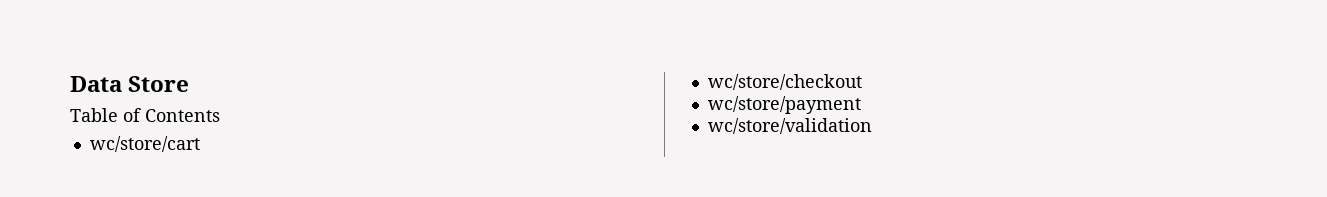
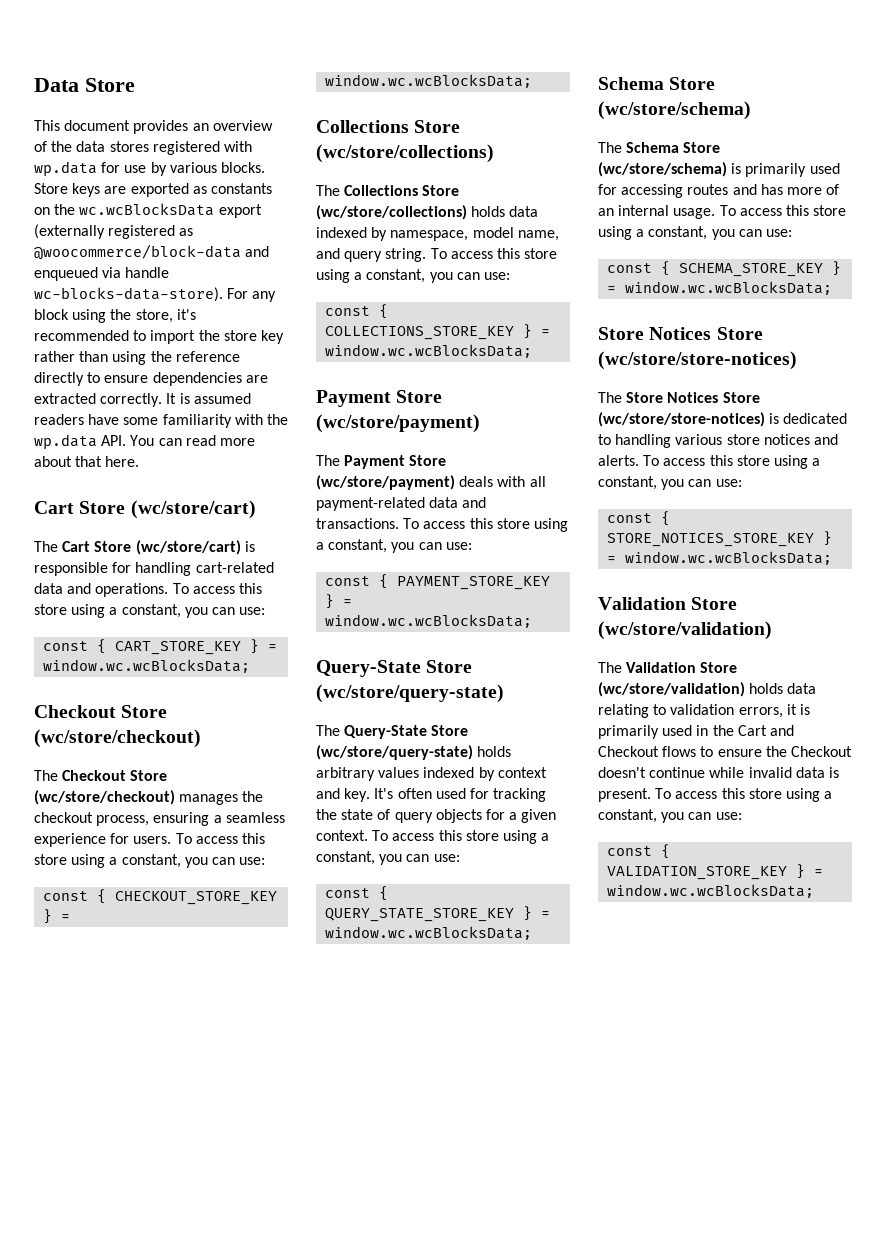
[70,108,220,122] [89,136,200,152] [707,74,862,90] [707,96,861,114] [707,118,872,134] Table of Contents // wc/store/cart // wc/store/checkout // wc/store/payment // wc/store/validation -> [34,120,273,134] [34,141,252,155] [34,161,265,176] [34,183,272,197] [34,203,262,218] [34,224,194,239] [34,244,270,260] [34,267,170,281] [34,287,277,302] [34,309,196,323] [34,330,284,344] [34,351,240,365] [34,372,268,386] [34,393,251,407] [34,414,288,428] [34,434,255,449] [34,456,140,467] [34,500,256,519] [34,540,255,555] [34,562,274,576] [34,583,262,597] [34,604,266,618] [43,639,278,655] [43,659,251,673] [34,705,168,718] [34,729,201,748] [34,770,168,781] [34,790,264,805] [34,812,285,826] [34,833,265,847] [34,854,266,868] [43,889,278,905] [43,909,71,924] [325,74,533,88] [316,120,461,133] [316,144,494,163] [316,185,460,196] [316,205,539,220] [316,227,559,241] [316,248,558,262] [316,269,510,283] [325,304,389,319] [325,324,551,340] [325,344,533,358] [316,390,443,407] [316,414,480,433] [316,455,447,469] [316,475,546,490] [316,497,487,511] [316,518,568,532] [316,539,472,553] [325,574,551,590] [325,594,353,609] [325,614,533,628] [316,660,473,677] [316,684,504,703] [316,725,469,739] [316,745,512,760] [316,767,547,781] [316,788,547,802] [316,809,557,823] [316,830,550,844] [316,851,460,865] [325,886,389,901] [325,906,551,922] [325,926,533,940] [598,77,716,90] [598,101,751,120] [598,142,721,153] [598,162,840,177] [598,184,840,198] [598,205,847,219] [598,226,792,240] [607,261,842,277] [607,281,833,295] [598,327,763,340] [598,351,797,370] [598,392,760,403] [598,412,848,427] [598,434,838,448] [598,455,821,469] [598,476,742,490] [607,511,671,526] [607,531,833,547] [607,551,833,565] [598,597,738,610] [598,621,772,640] [598,662,738,673] [598,682,817,697] [598,704,810,718] [598,725,794,739] [598,746,852,757] [598,767,839,778] [598,788,833,802] [598,809,742,823] [607,844,671,859] [607,864,824,880] [607,884,815,898] This document provides an overview of the data stores registered with wp.data for use by various blocks. Store keys are exported as constants on the wc.wcBlocksData export (externally registered as @woocommerce/block-data and enqueued via handle wc-blocks-data-store). For any block using the store, it's recommended to import the store key rather than using the reference directly to ensure dependencies are extracted correctly. It is assumed readers have some familiarity with the wp.data API. You can read more about that here. // Cart Store (wc/store/cart) // The Cart Store (wc/store/cart) is responsible for handling cart-related data and operations. To access this store using a constant, you can use: // const { CART_STORE_KEY } = window.wc.wcBlocksData; // Checkout Store (wc/store/checkout) // The Checkout Store (wc/store/checkout) manages the checkout process, ensuring a seamless experience for users. To access this store using a constant, you can use: // const { CHECKOUT_STORE_KEY } = window.wc.wcBlocksData; // Collections Store (wc/store/collections) // The Collections Store (wc/store/collections) holds data indexed by namespace, model name, and query string. To access this store using a constant, you can use: // const { COLLECTIONS_STORE_KEY } = window.wc.wcBlocksData; // Payment Store (wc/store/payment) // The Payment Store (wc/store/payment) deals with all payment-related data and transactions. To access this store using a constant, you can use: // const { PAYMENT_STORE_KEY } = window.wc.wcBlocksData; // Query-State Store (wc/store/query-state) // The Query-State Store (wc/store/query-state) holds arbitrary values indexed by context and key. It's often used for tracking the state of query objects for a given context. To access this store using a constant, you can use: // const { QUERY_STATE_STORE_KEY } = window.wc.wcBlocksData; // Schema Store (wc/store/schema) // The Schema Store (wc/store/schema) is primarily used for accessing routes and has more of an internal usage. To access this store using a constant, you can use: // const { SCHEMA_STORE_KEY } = window.wc.wcBlocksData; // Store Notices Store (wc/store/store-notices) // The Store Notices Store (wc/store/store-notices) is dedicated to handling various store notices and alerts. To access this store using a constant, you can use: // const { STORE_NOTICES_STORE_KEY } = window.wc.wcBlocksData; // Validation Store (wc/store/validation) // The Validation Store (wc/store/validation) holds data relating to validation errors, it is primarily used in the Cart and Checkout flows to ensure the Checkout doesn't continue while invalid data is present. To access this store using a constant, you can use: // const { VALIDATION_STORE_KEY } = window.wc.wcBlocksData;

